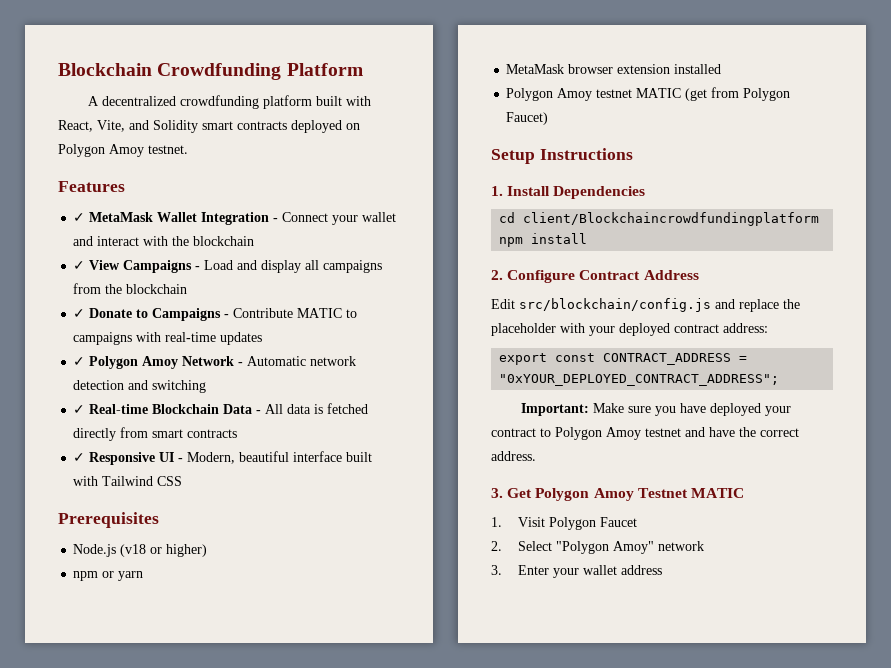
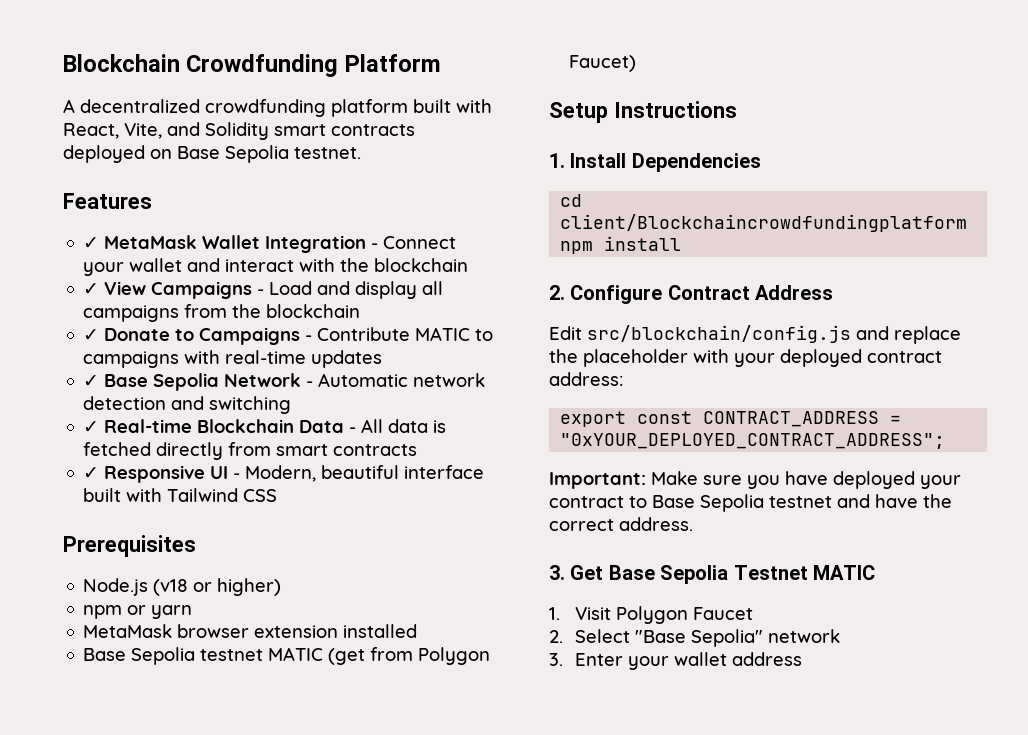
[58,144,144,157] Polygon Amoy -> [177,145,289,163] Base Sepolia
[89,356,179,369] Polygon Amoy -> [104,373,220,391] Base Sepolia
[506,88,593,101] Polygon Amoy -> [83,647,196,665] Base Sepolia
[555,427,641,440] Polygon Amoy -> [652,494,764,512] Base Sepolia
[535,488,634,501] Polygon Amoy -> [608,565,729,584] Base Sepolia
[556,541,655,554] "Polygon Amoy" -> [634,629,763,647] "Base Sepolia"

